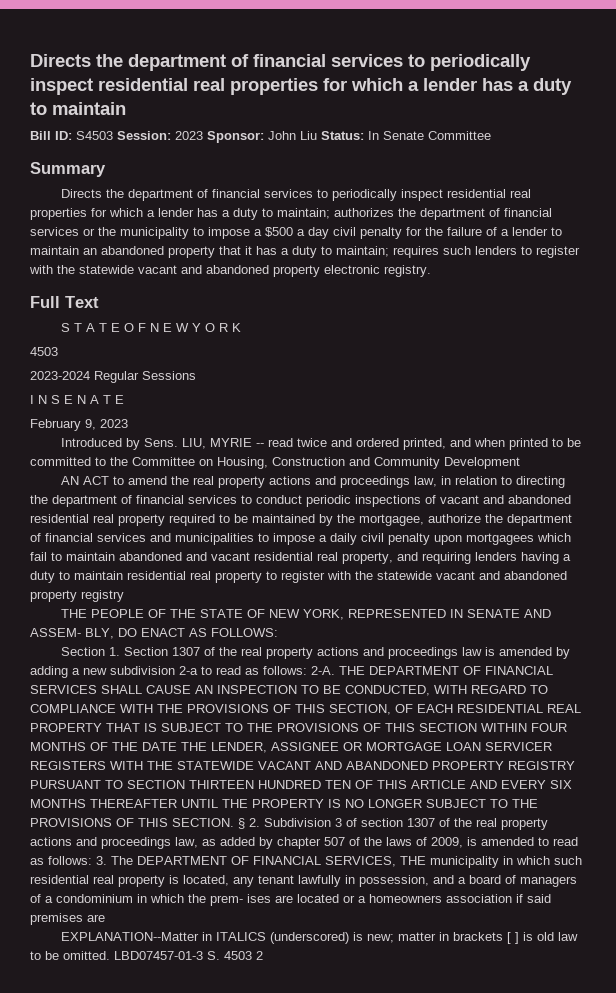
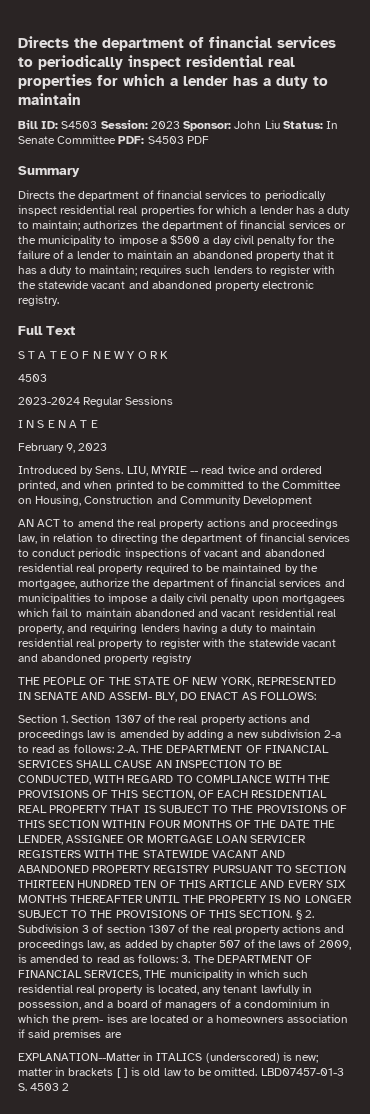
(491, 135) none -> [118,136,209,144] PDF: S4503 PDF

